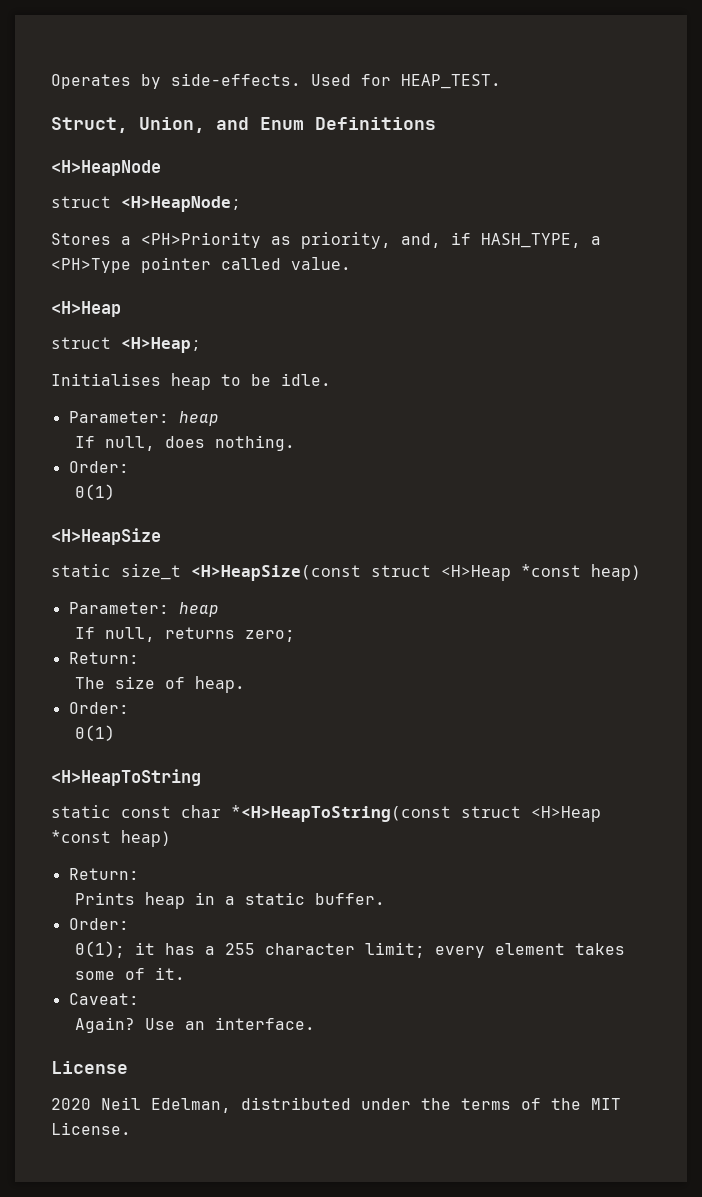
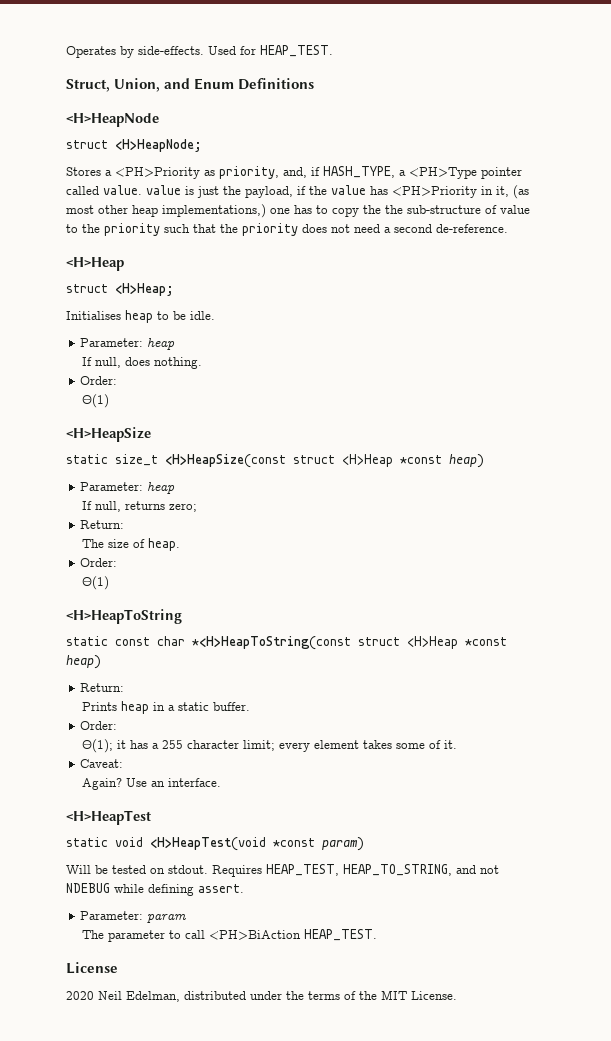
(351, 263) none -> [146,185,529,199] [66,204,530,218] [66,223,508,236] value is just the payload, if the value has <PH>Priority in it, (as most other heap implementations,) one has to copy the the sub-structure of value to the priority such that the priority does not need a second de-reference.
(316, 1023) none -> [66,810,151,825] [66,837,364,851] [66,864,499,877] [66,883,244,896] [80,911,187,923] [82,929,378,942] // <H>HeapTest // static void <H>HeapTest(void *const param) // Will be tested on stdout. Requires HEAP_TEST, HEAP_TO_STRING, and not NDEBUG while defining assert. // Parameter: param // The parameter to call <PH>BiAction HEAP_TEST.

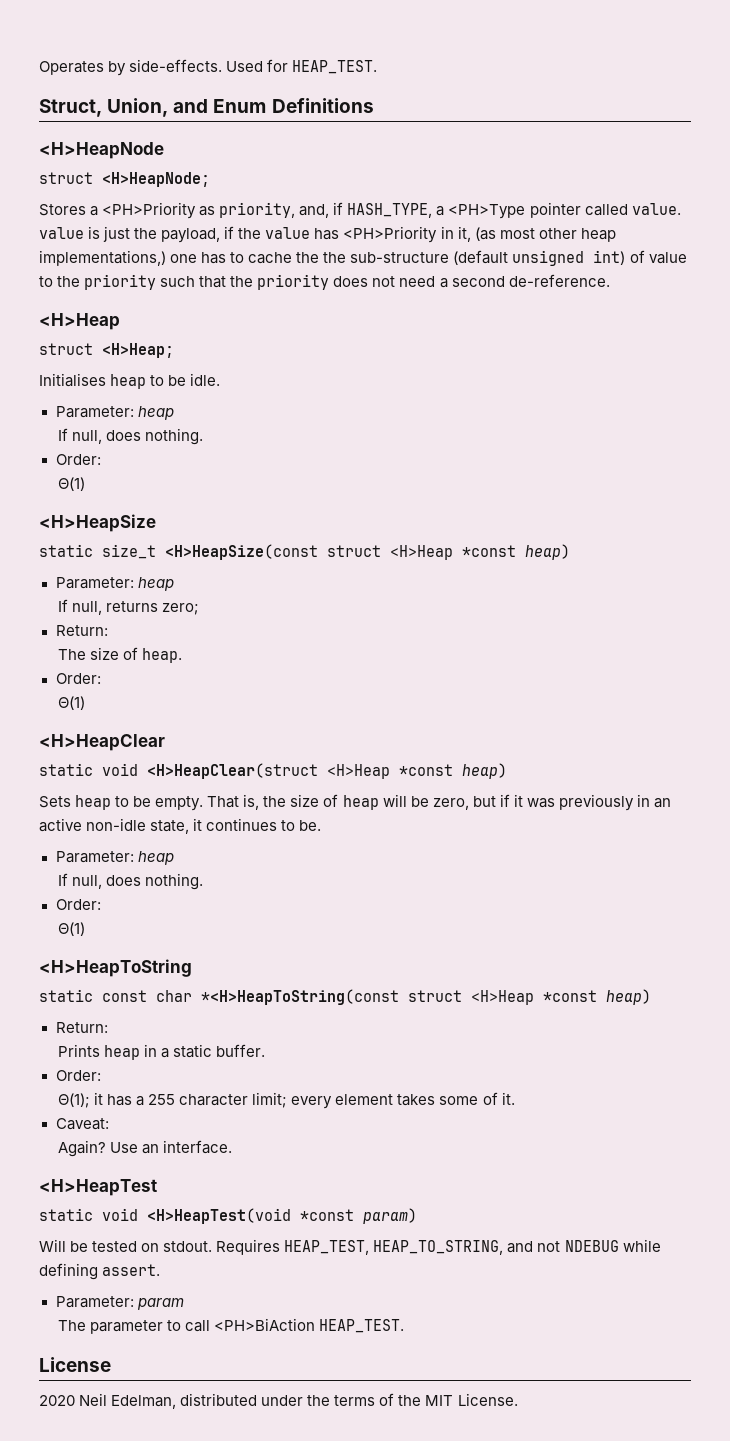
[332,207,359,217] copy -> [248,252,293,264] cache
(481, 209) none -> [453,250,626,266] (default unsigned int)
(110, 583) none -> [39,734,165,751] [39,763,507,779] [39,794,671,811] [39,818,322,834] [55,851,174,865] [57,873,204,890] [55,899,101,910] [57,922,85,936] // <H>HeapClear // static void <H>HeapClear(struct <H>Heap *const heap) // Sets heap to be empty. That is, the size of heap will be zero, but if it was previously in an active non-idle state, it continues to be. // Parameter: heap // If null, does nothing. // Order: // Θ(1)

